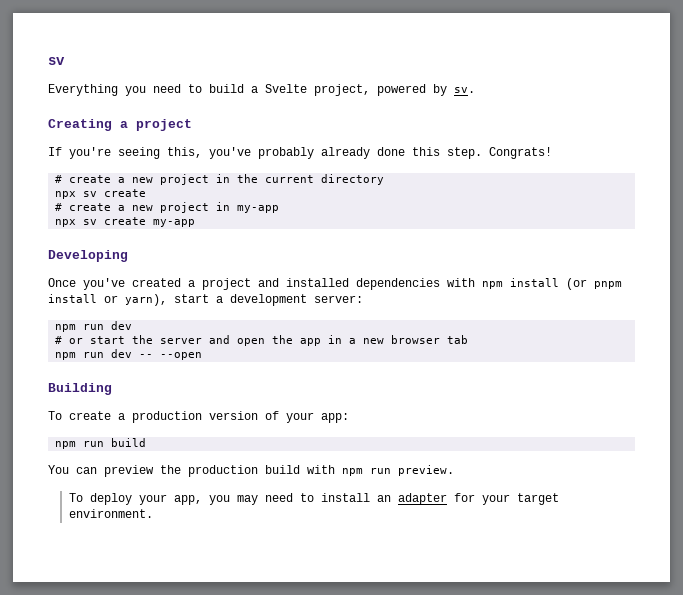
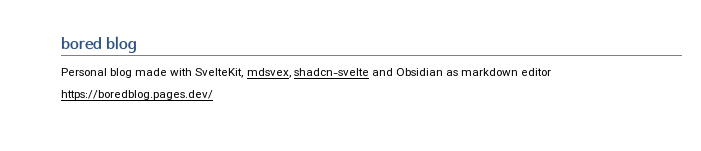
[48,57,65,65] [48,84,475,96] [48,119,192,131] [48,147,552,159] [55,174,385,185] [55,189,147,199] [55,202,280,213] [55,217,196,227] [48,250,128,262] [48,278,622,290] [48,294,363,306] [55,321,133,332] [55,335,469,346] [55,349,203,360] [48,383,112,395] [48,411,349,423] [55,438,147,449] [48,465,454,477] [68,493,559,505] [68,509,153,518] sv // Everything you need to build a Svelte project, powered by sv. // Creating a project // If you're seeing this, you've probably already done this step. Congrats! // # create a new project in the current directory // npx sv create // # create a new project in my-app // npx sv create my-app // Developing // Once you've created a project and installed dependencies with npm install (or pnpm install or yarn), start a development server: // npm run dev // # or start the server and open the app in a new browser tab // npm run dev -- --open // Building // To create a production version of your app: // npm run build // You can preview the production build with npm run preview. // To deploy your app, you may need to install an adapter for your target environment. -> [61,36,137,53] [61,68,552,78] [61,90,213,100] bored blog // Personal blog made with SvelteKit, mdsvex, shadcn-svelte and Obsidian as markdown editor // https://boredblog.pages.dev/

